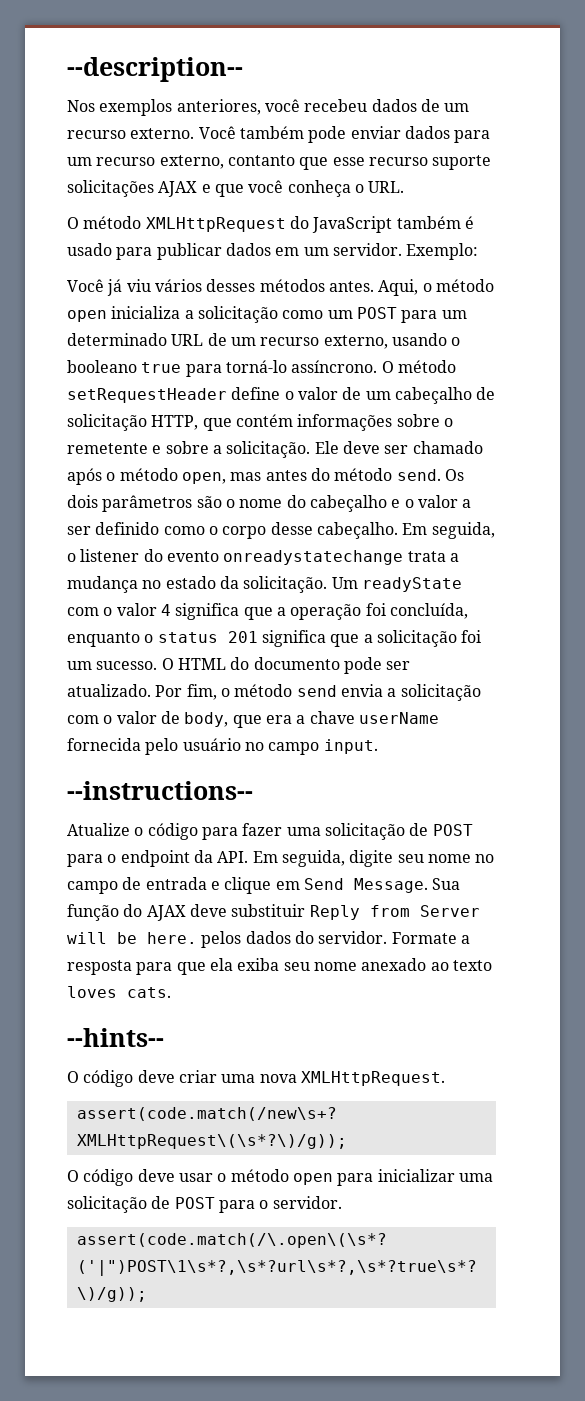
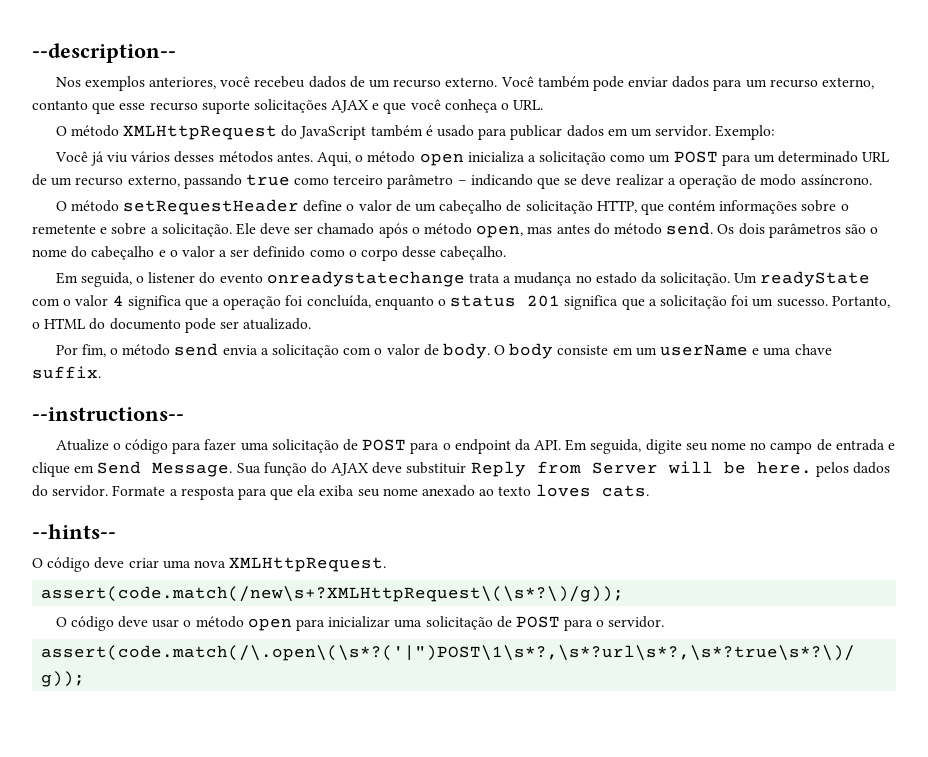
[391,333,461,346] [67,360,287,377] usando o booleano true para torná-lo -> [183,174,797,189] passando true como terceiro parâmetro – indicando que se deve realizar a operação de modo
(378, 366) none -> (872, 179) //
(398, 530) none -> (507, 253) //
[161,658,174,670] O -> [831,296,890,308] [32,322,40,329] Portanto, o
(151, 690) none -> (312, 324) //
[184,711,439,728] [67,738,378,755] body, que era a chave userName fornecida pelo usuário no campo input. -> [442,343,832,359] [32,366,101,379] body. O body consiste em um userName e uma chave suffix.

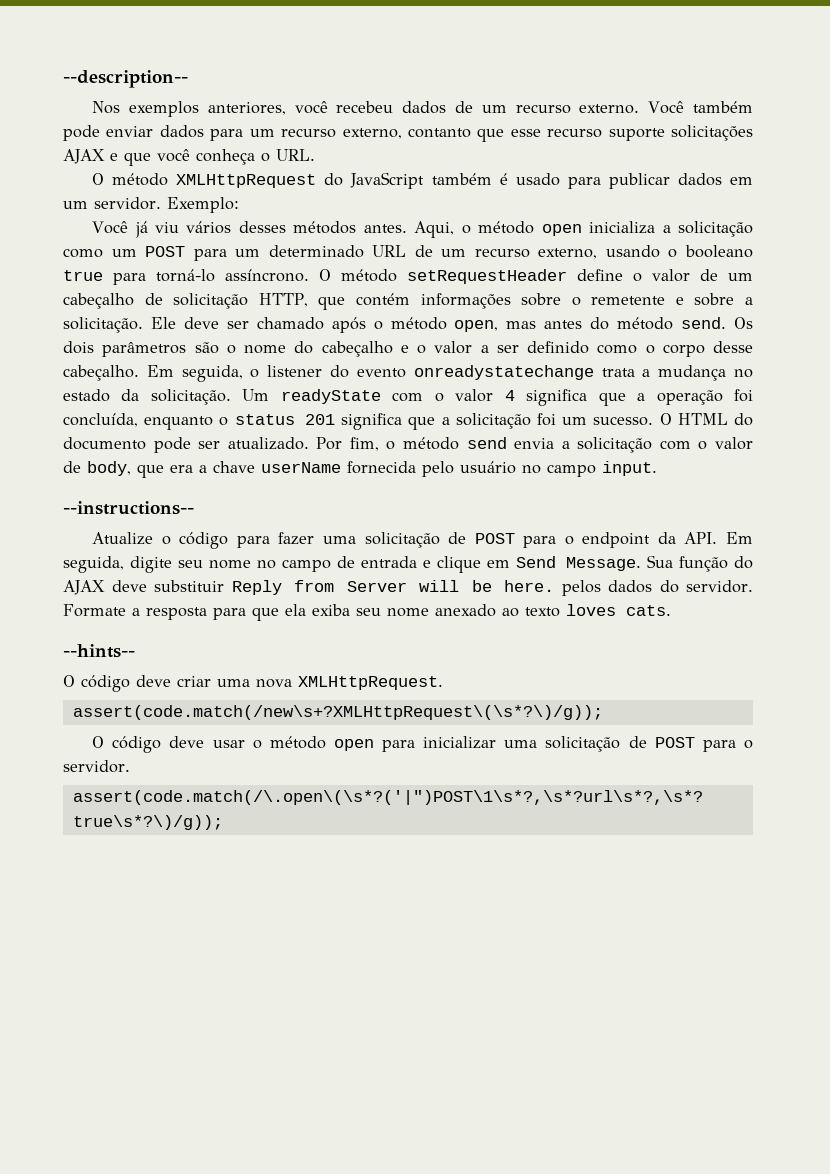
[183,174,797,189] passando true como terceiro parâmetro – indicando que se deve realizar a operação de modo -> [605,245,754,258] [63,269,215,285] usando o booleano true para torná-lo
(872, 179) // -> (309, 275) none
(507, 253) // -> (139, 373) none
[831,296,890,308] [32,322,40,329] Portanto, o -> [659,413,672,425] O
(312, 324) // -> (309, 443) none
[442,343,832,359] [32,366,101,379] body. O body consiste em um userName e uma chave suffix. -> [87,461,657,478] body, que era a chave userName fornecida pelo usuário no campo input.

